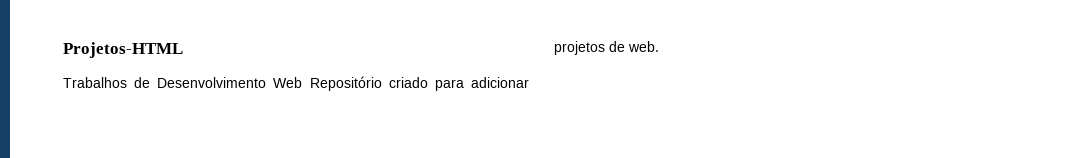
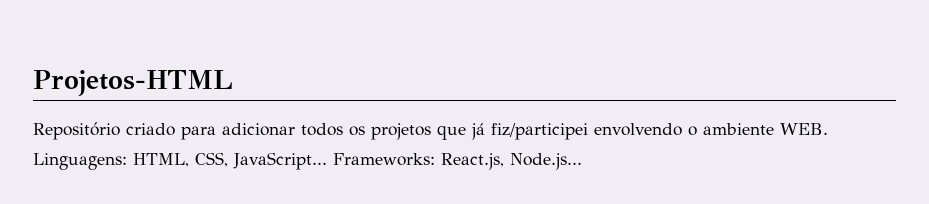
[63,76,529,91] [554,41,659,55] Trabalhos de Desenvolvimento Web Repositório criado para adicionar projetos de web. -> [33,122,828,140] [33,152,582,170] Repositório criado para adicionar todos os projetos que já fiz/participei envolvendo o ambiente WEB. Linguagens: HTML, CSS, JavaScript... Frameworks: React.js, Node.js...

